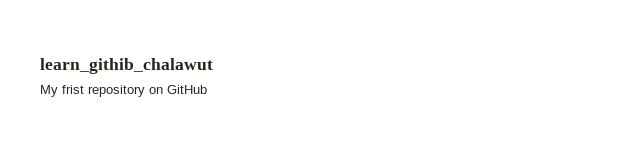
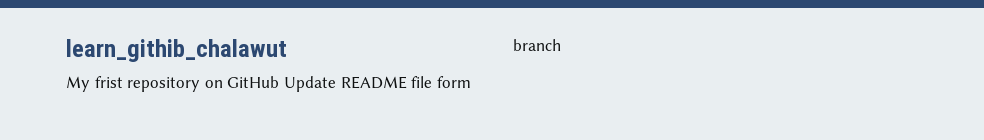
(207, 89) none -> [283,76,471,92] [513,39,561,51] Update README file form branch

